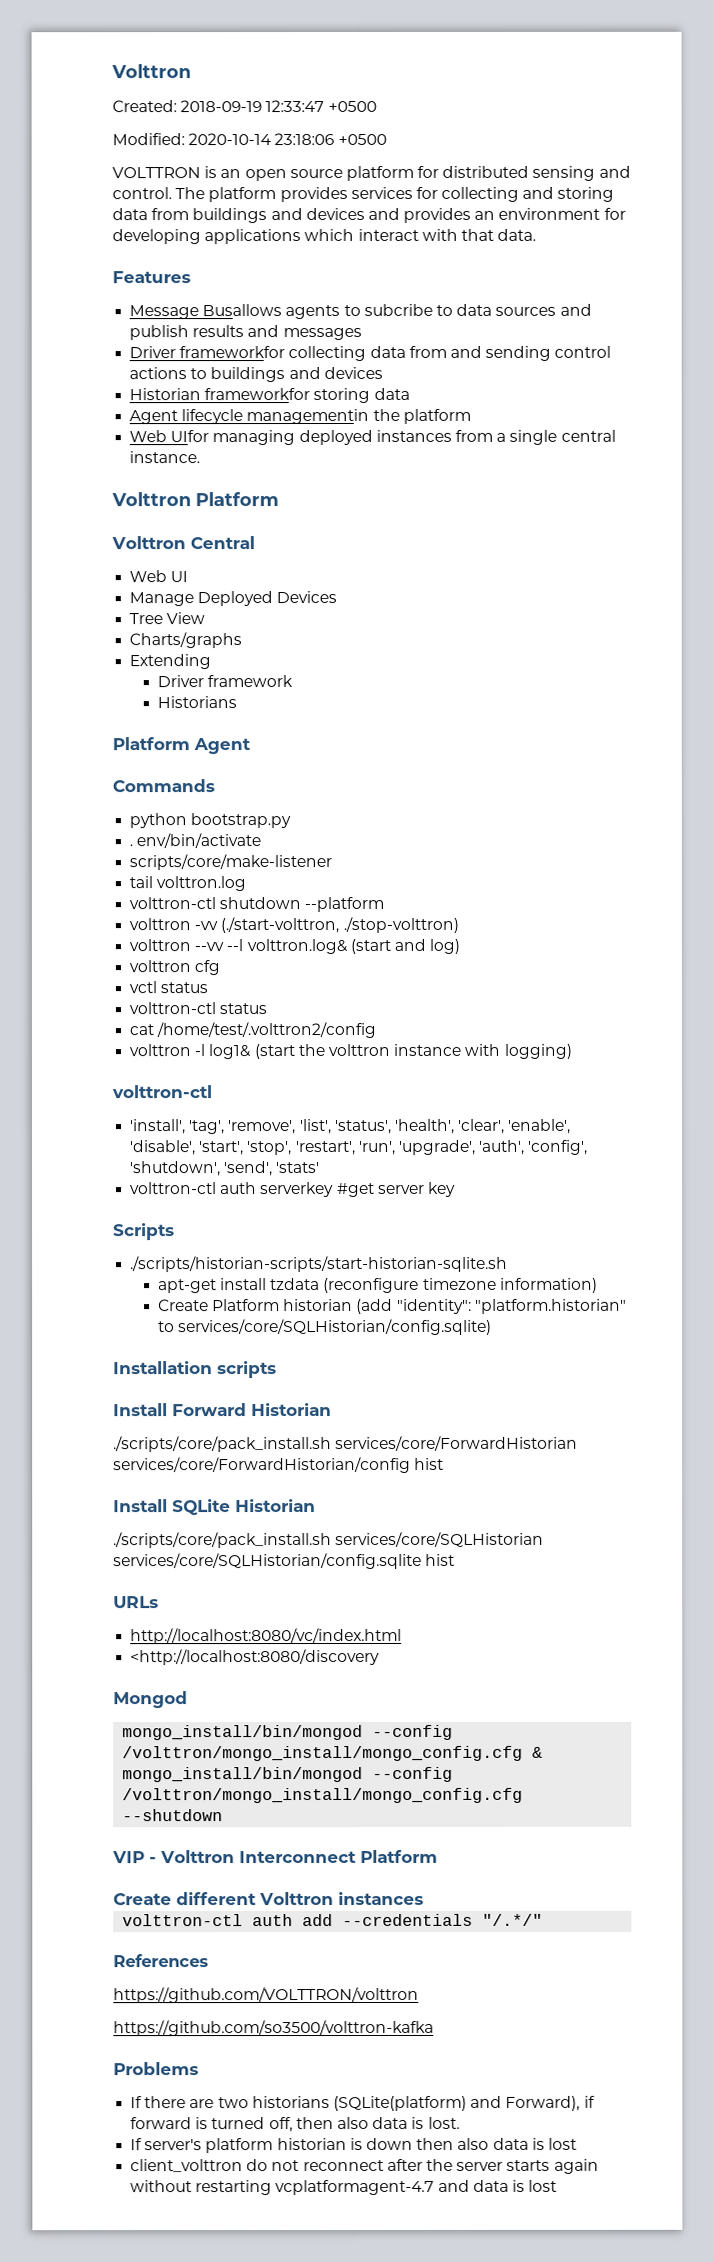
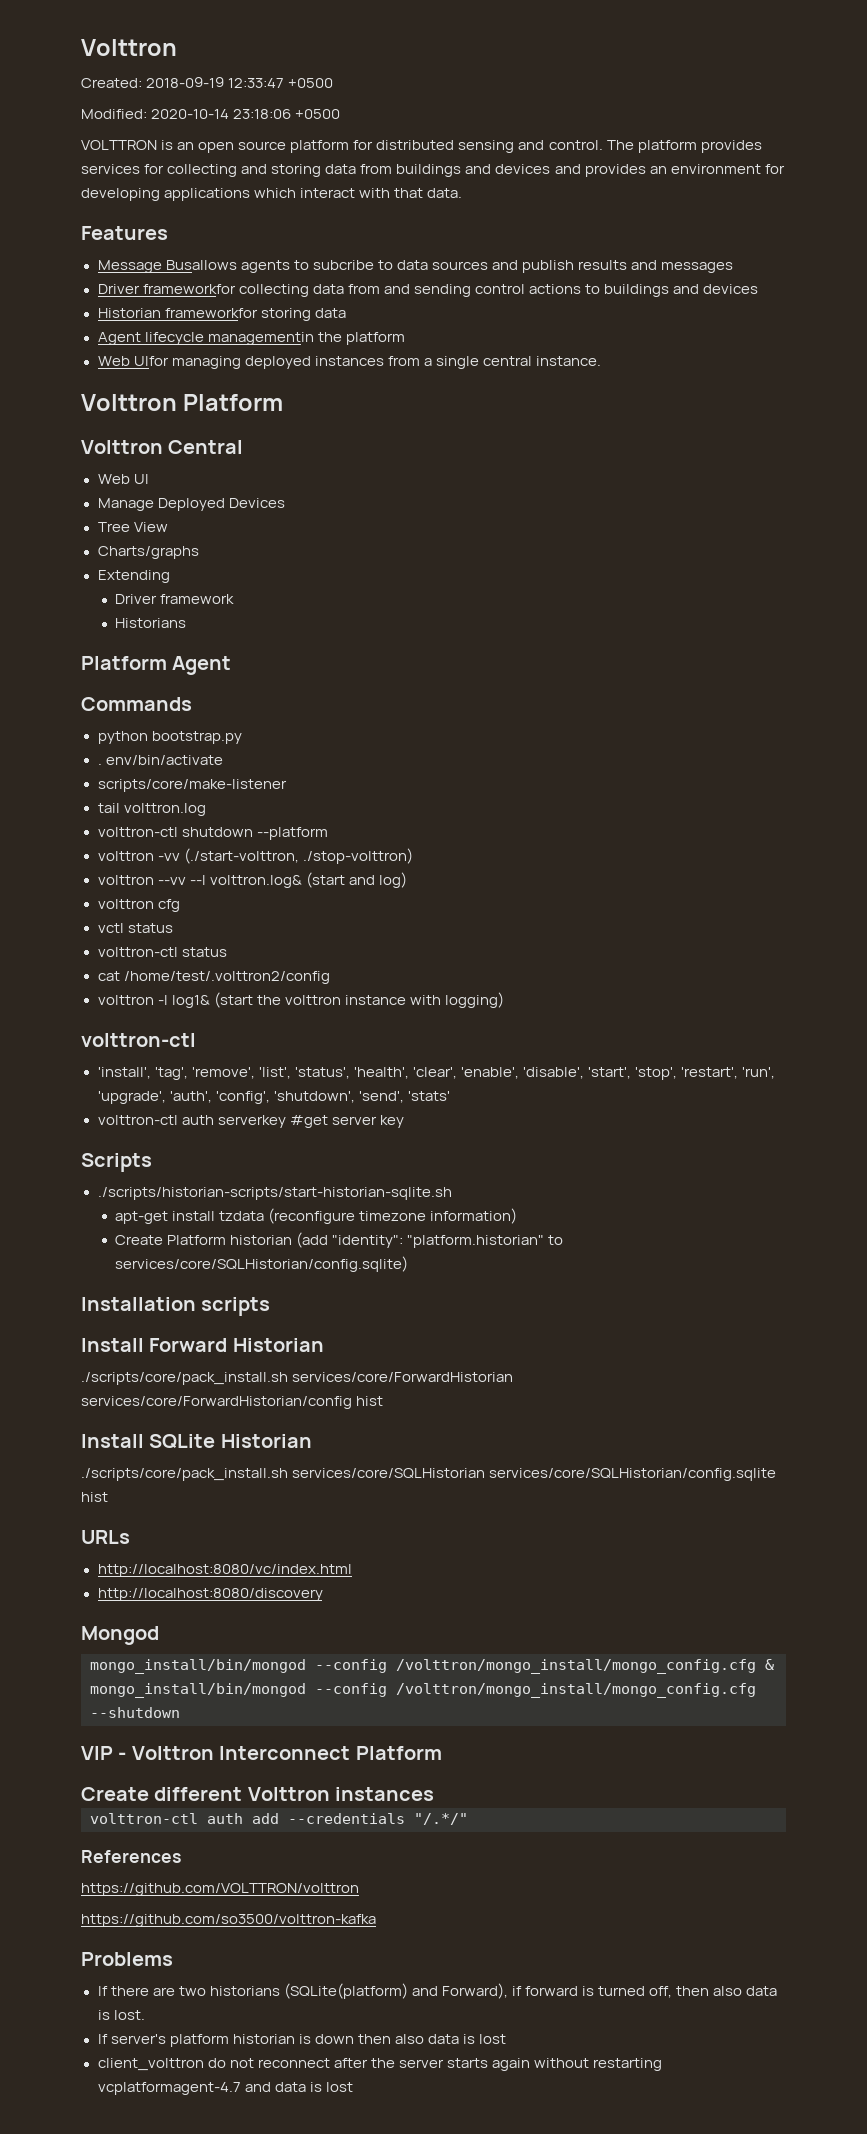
[130,1648,381,1666] <http://localhost:8080/discovery -> [97,1588,323,1601] http://localhost:8080/discovery

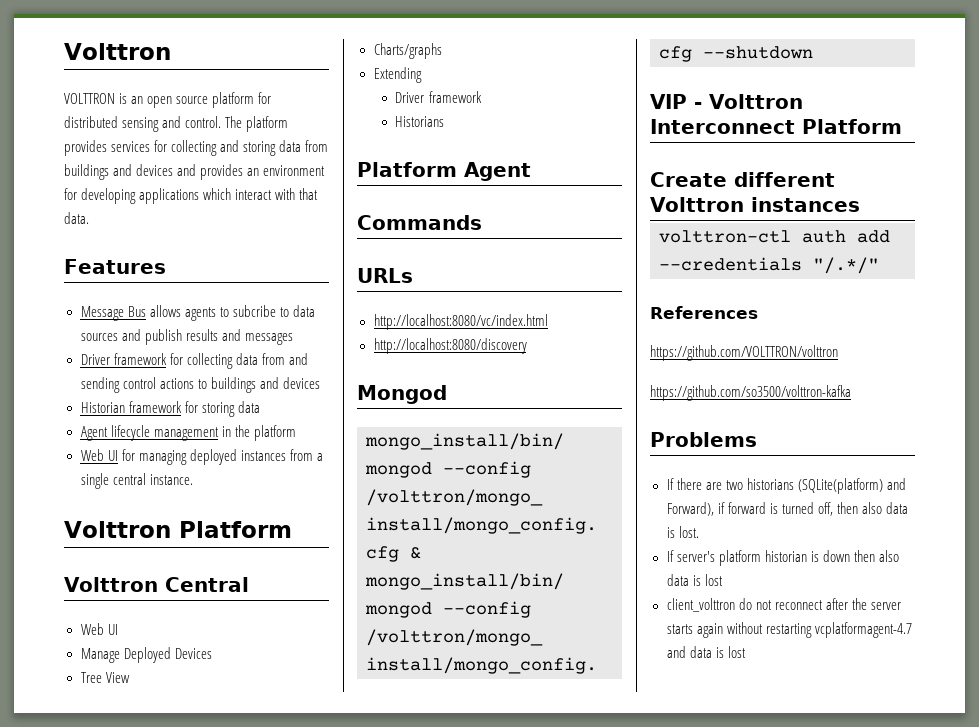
[81,39,177,56] [81,77,334,88] [81,109,341,119] Volttron // Created: 2018-09-19 12:33:47 +0500 // Modified: 2020-10-14 23:18:06 +0500 -> [64,43,171,60] Volttron
[165,260,237,270] Busallows -> [127,305,181,317] Bus allows
[142,284,236,294] frameworkfor -> [113,353,183,365] framework for
[164,308,258,318] frameworkfor -> [128,401,198,413] framework for
[207,332,314,345] managementin -> [153,426,231,441] management in
[133,356,169,366] UIfor -> [107,449,135,461] UI for
[97,731,242,744] [97,755,223,765] [97,779,287,792] [97,803,206,816] [97,827,328,840] [97,848,413,864] [97,872,407,888] [97,899,180,912] [97,923,173,933] [97,947,227,957] [97,971,330,984] [97,992,504,1008] [81,1033,196,1047] [97,1067,776,1080] [97,1091,450,1104] [97,1115,404,1128] [81,1153,152,1172] [97,1187,452,1200] [115,1208,518,1224] [115,1232,564,1248] [115,1256,409,1272] [81,1297,271,1316] [81,1338,324,1352] [81,1372,514,1385] [81,1396,384,1409] [81,1434,312,1449] [81,1468,777,1481] [81,1492,108,1502] // python bootstrap.py // . env/bin/activate // scripts/core/make-listener // tail volttron.log // volttron-ctl shutdown --platform // volttron -vv (./start-volttron, ./stop-volttron) // volttron --vv --l volttron.log& (start and log) // volttron cfg // vctl status // volttron-ctl status // cat /home/test/.volttron2/config // volttron -l log1& (start the volttron instance with logging) // volttron-ctl // 'install', 'tag', 'remove', 'list', 'status', 'health', 'clear', 'enable', 'disable', 'start', 'stop', 'restart', 'run', 'upgrade', 'auth', 'config', 'shutdown', 'send', 'stats' // volttron-ctl auth serverkey #get server key // Scripts // ./scripts/historian-scripts/start-historian-sqlite.sh // apt-get install tzdata (reconfigure timezone information) // Create Platform historian (add "identity": "platform.historian" to services/core/SQLHistorian/config.sqlite) // Installation scripts // Install Forward Historian // ./scripts/core/pack_install.sh services/core/ForwardHistorian services/core/ForwardHistorian/config hist // Install SQLite Historian // ./scripts/core/pack_install.sh services/core/SQLHistorian services/core/SQLHistorian/config.sqlite hist -> (482, 222) none

